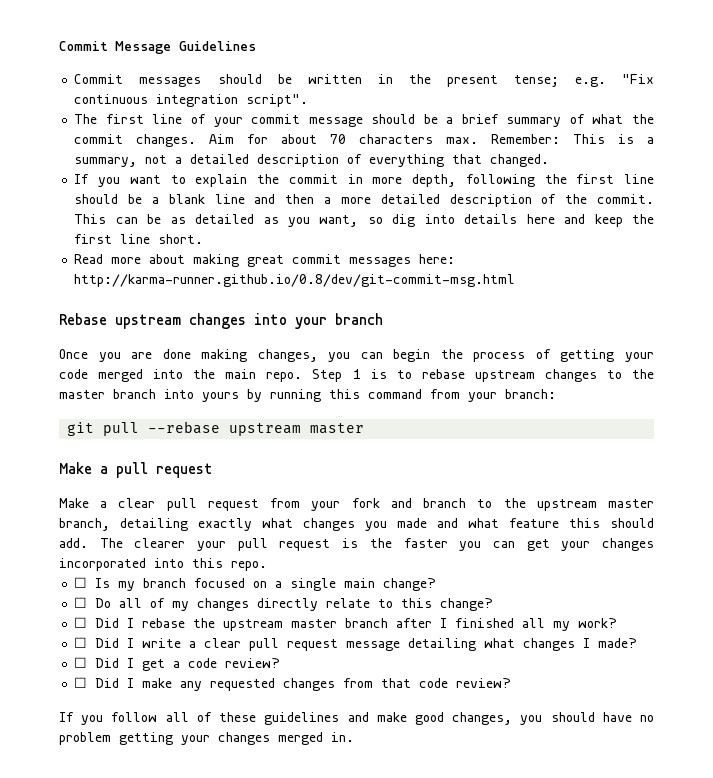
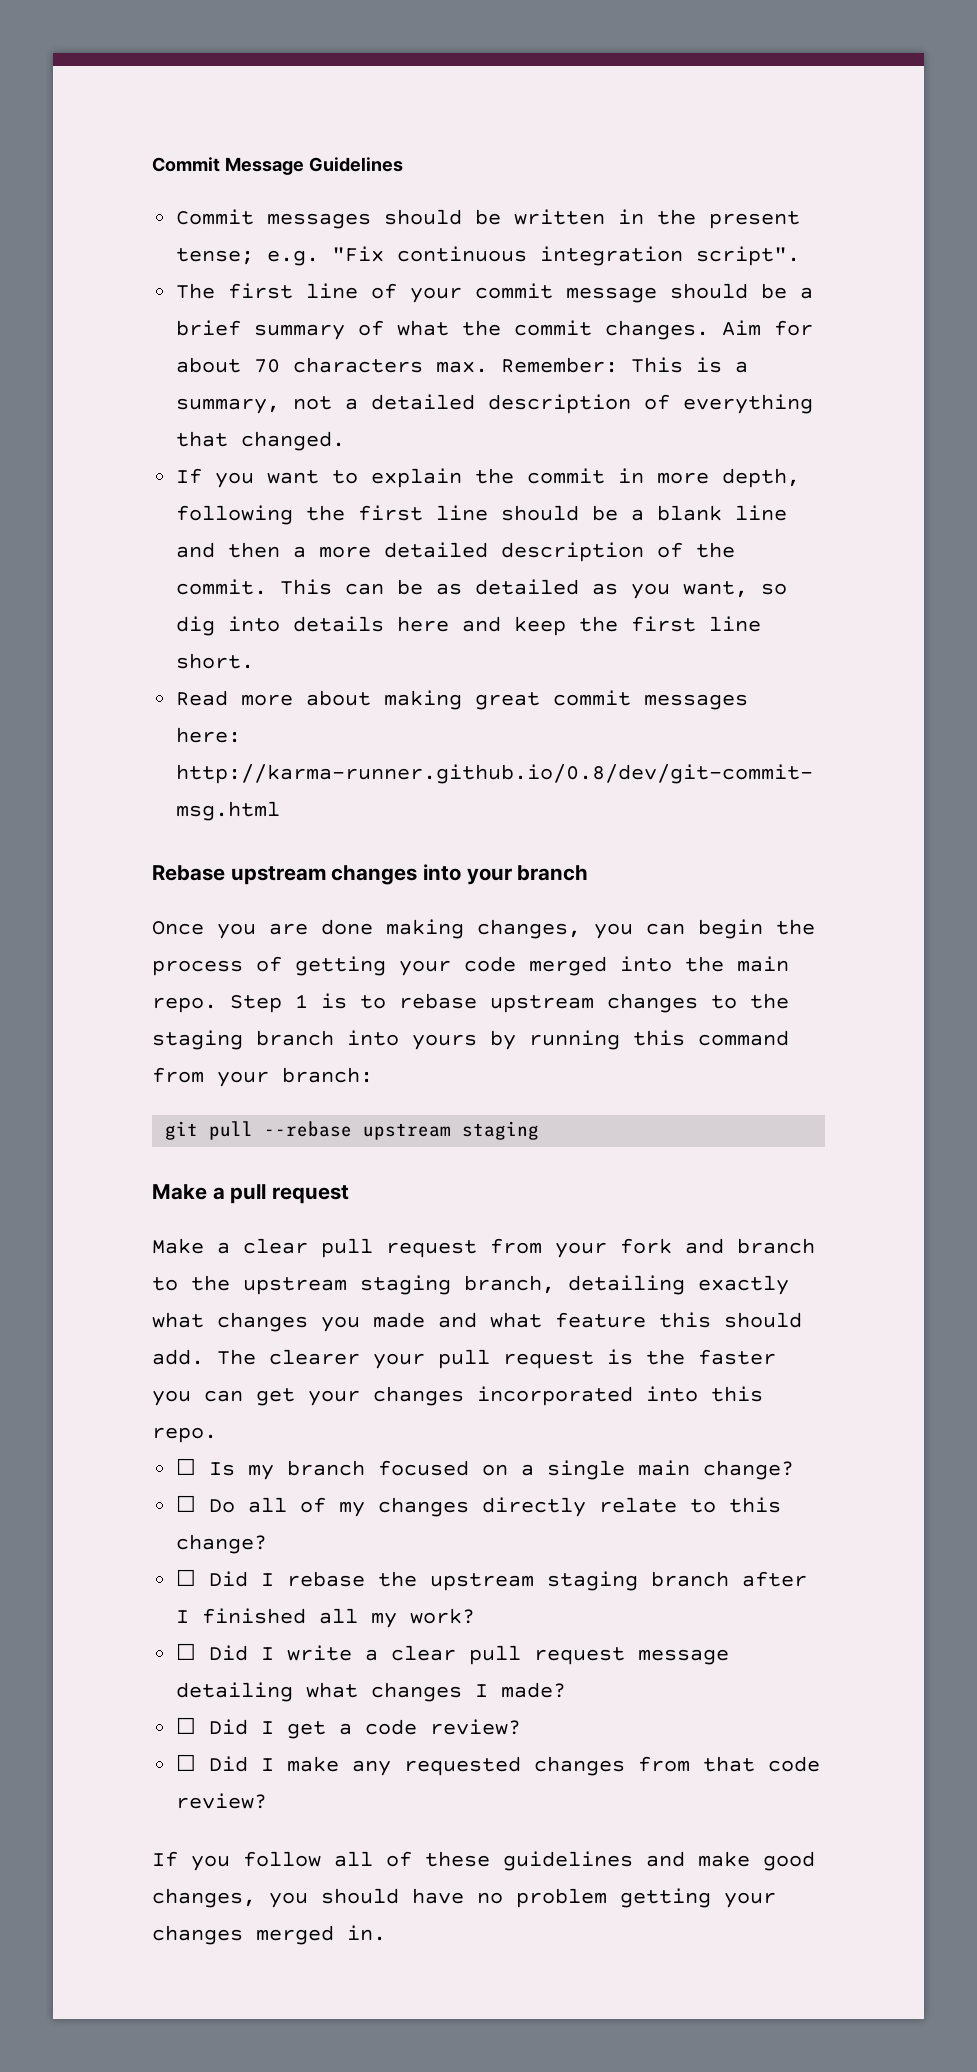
[59,390,105,399] master -> [152,1030,243,1050] staging
[310,423,365,434] master -> [462,1121,540,1140] staging
[608,499,654,508] master -> [360,1275,451,1295] staging
[291,619,338,628] master -> [547,1571,639,1591] staging

